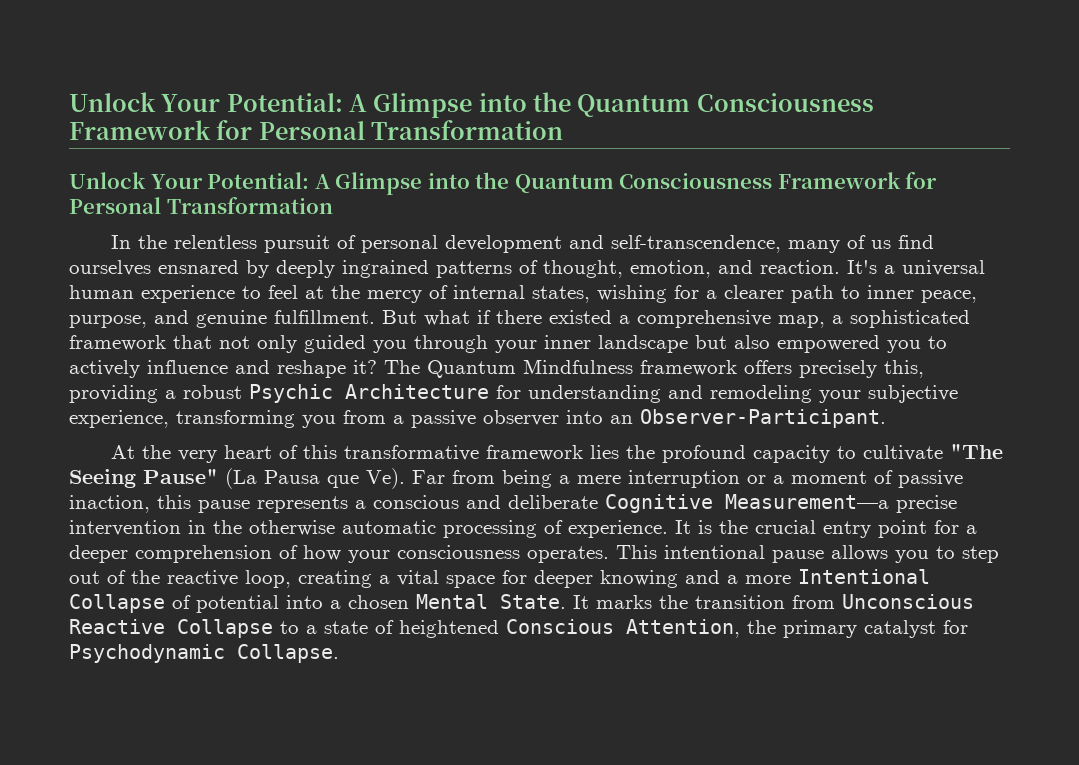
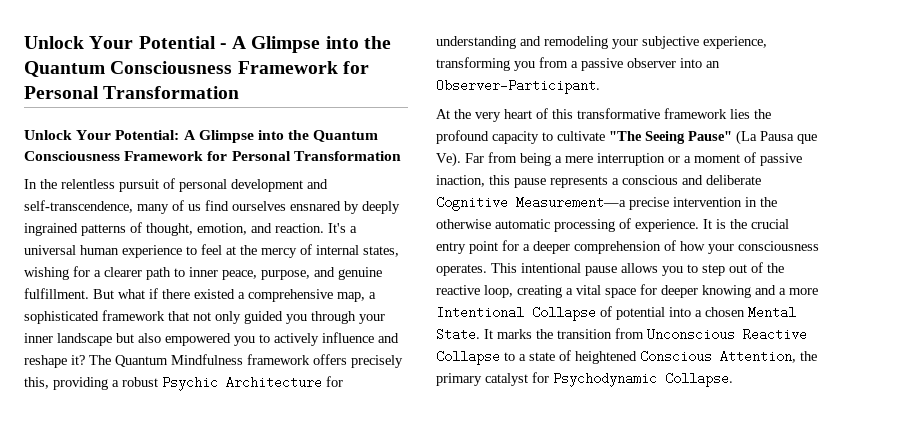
[69,92,343,112] Unlock Your Potential: -> [24,36,227,49] Unlock Your Potential -

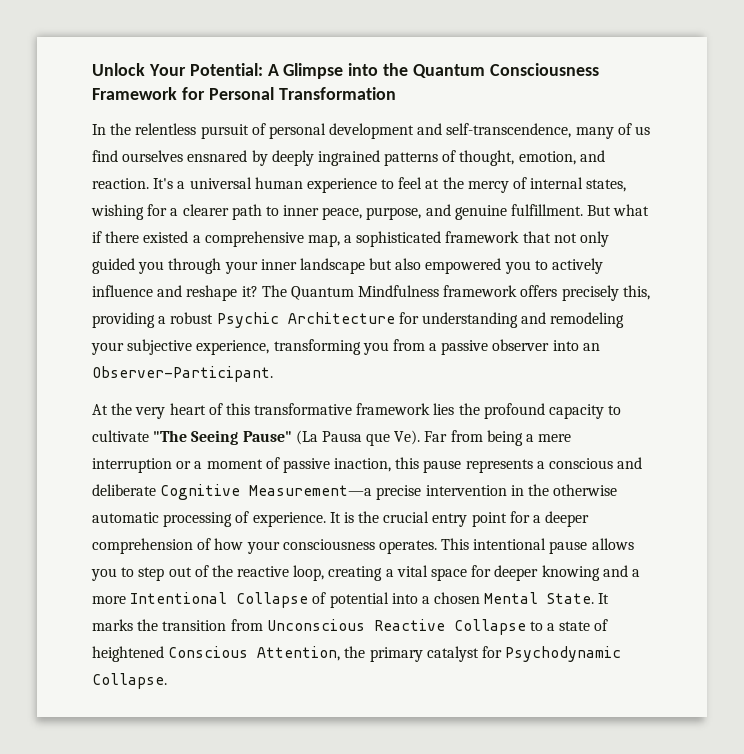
[24,36,391,53] [24,61,369,77] [24,86,240,99] [24,130,112,140] Unlock Your Potential - A Glimpse into the Quantum Consciousness Framework for Personal Transformation // Unlock Your -> [92,63,186,76] Unlock Your

